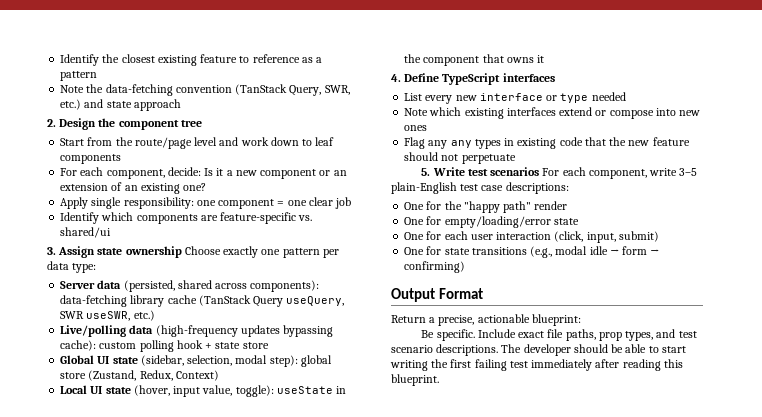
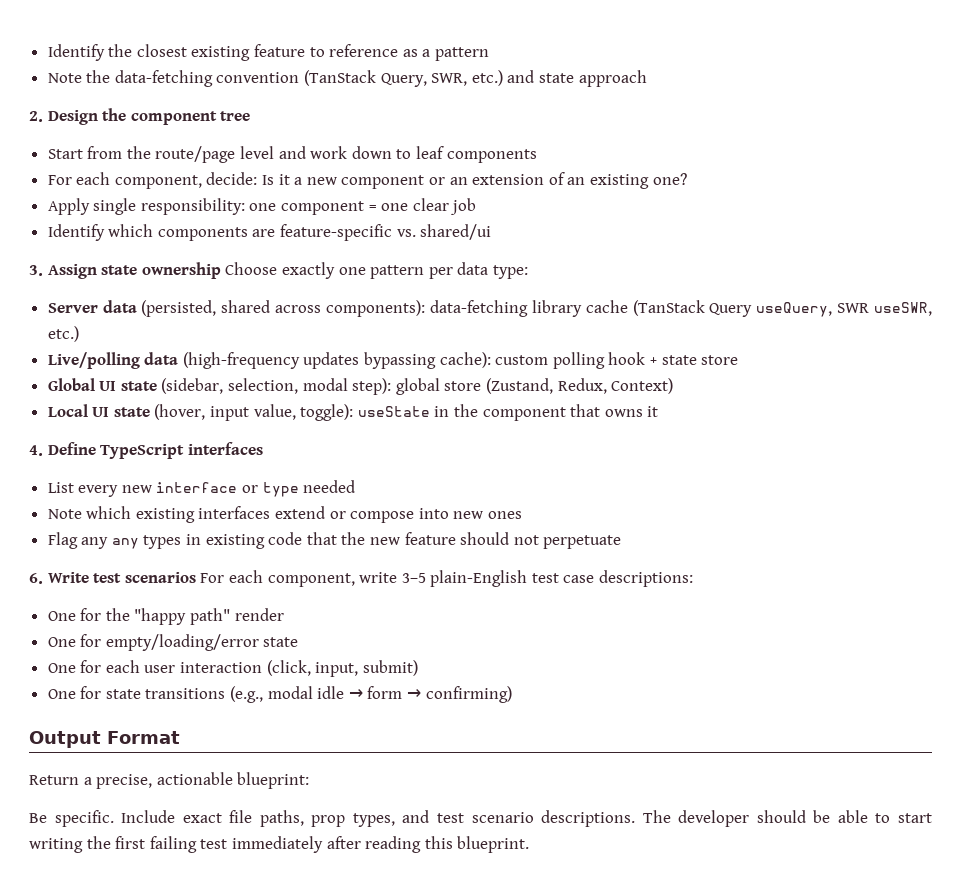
[421,168,431,176] 5. -> [29,573,43,584] 6.

